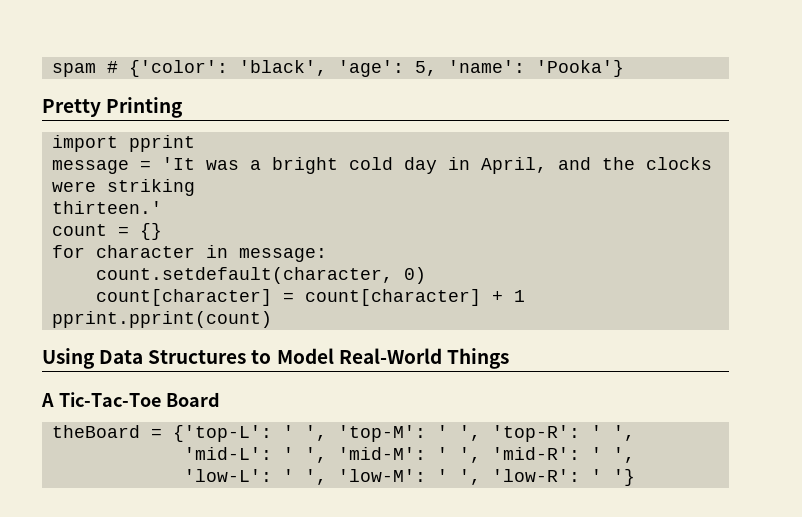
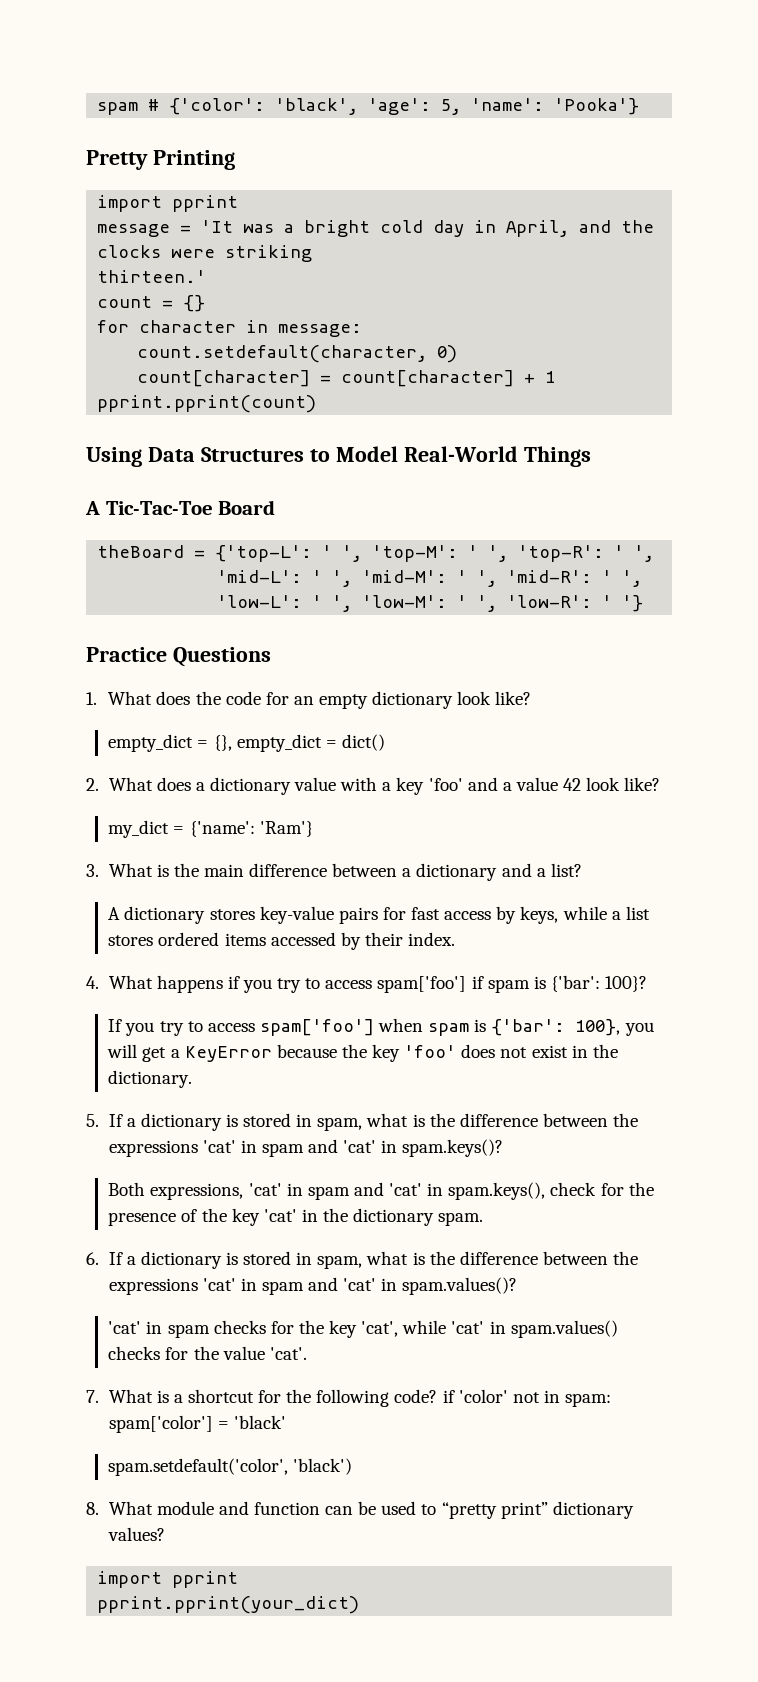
(635, 477) none -> [86,647,271,667] [86,691,532,709] [108,734,385,752] [86,777,661,795] [108,820,313,838] [86,863,582,881] [108,906,650,924] [108,932,456,950] [86,975,648,993] [108,1018,654,1036] [107,1044,618,1062] [108,1070,193,1088] [86,1113,639,1131] [108,1139,504,1157] [108,1182,654,1200] [108,1208,484,1226] [86,1251,639,1269] [108,1277,518,1295] [108,1320,618,1338] [108,1346,307,1360] [86,1389,612,1407] [108,1415,286,1433] [108,1458,353,1476] [86,1501,634,1519] [107,1527,165,1541] [97,1571,239,1588] [97,1596,360,1614] // Practice Questions // 1. What does the code for an empty dictionary look like? // empty_dict = {}, empty_dict = dict() // 2. What does a dictionary value with a key 'foo' and a value 42 look like? // my_dict = {'name': 'Ram'} // 3. What is the main difference between a dictionary and a list? // A dictionary stores key-value pairs for fast access by keys, while a list stores ordered items accessed by their index. // 4. What happens if you try to access spam['foo'] if spam is {'bar': 100}? // If you try to access spam['foo'] when spam is {'bar': 100}, you will get a KeyError because the key 'foo' does not exist in the dictionary. // 5. If a dictionary is stored in spam, what is the difference between the expressions 'cat' in spam and 'cat' in spam.keys()? // Both expressions, 'cat' in spam and 'cat' in spam.keys(), check for the presence of the key 'cat' in the dictionary spam. // 6. If a dictionary is stored in spam, what is the difference between the expressions 'cat' in spam and 'cat' in spam.values()? // 'cat' in spam checks for the key 'cat', while 'cat' in spam.values() checks for the value 'cat'. // 7. What is a shortcut for the following code? if 'color' not in spam: spam['color'] = 'black' // spam.setdefault('color', 'black') // 8. What module and function can be used to “pretty print” dictionary values? // import pprint // pprint.pprint(your_dict)

